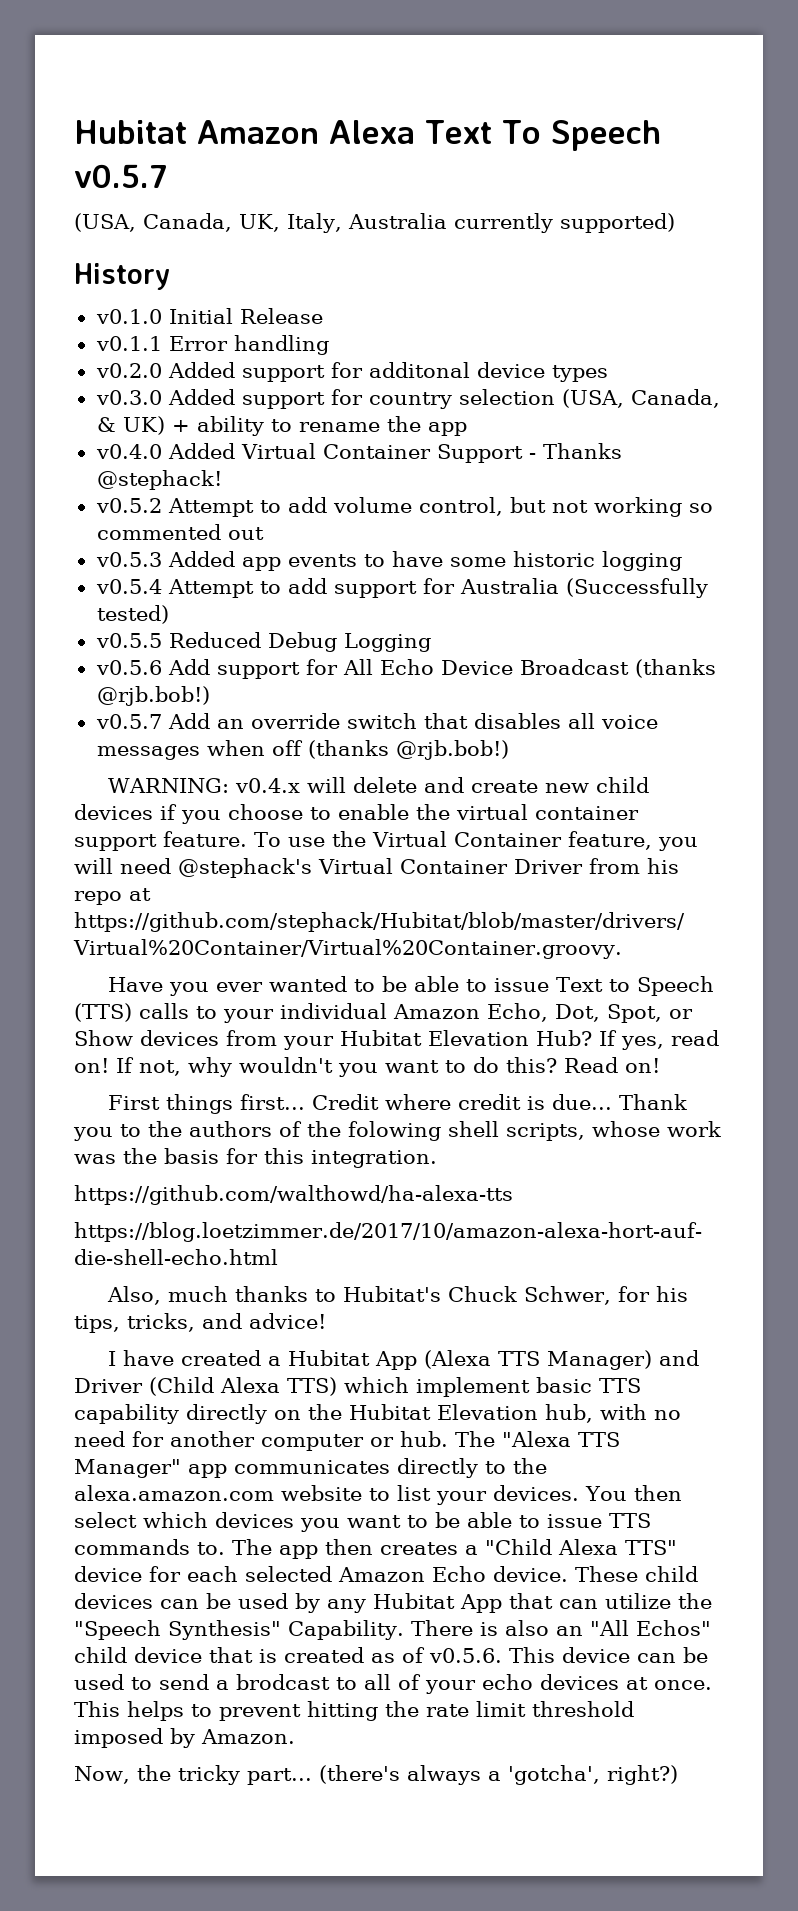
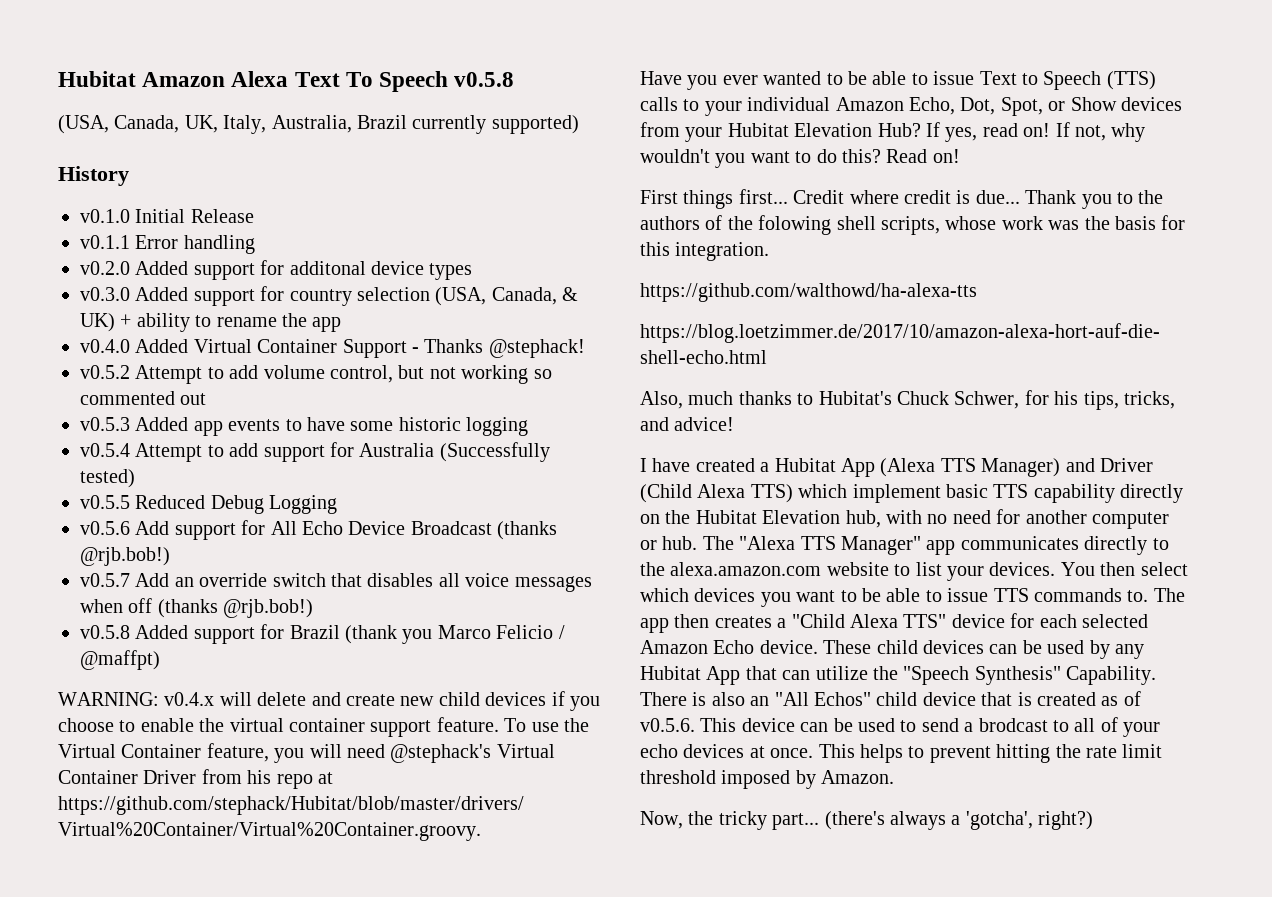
[74,164,168,188] v0.5.7 -> [454,72,515,87] v0.5.8
[347,213,447,229] Australia -> [271,115,407,133] Australia, Brazil
(509, 750) none -> [80,624,565,644] [80,650,160,670] // v0.5.8 Added support for Brazil (thank you Marco Felicio / @maffpt)

